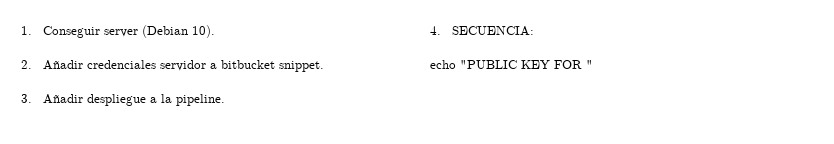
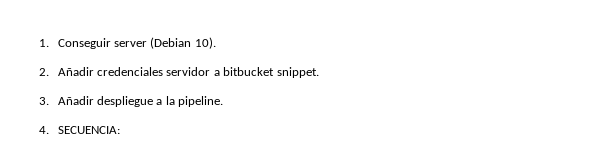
[430,60,593,69] // echo "PUBLIC KEY FOR " -> (120, 130) none

